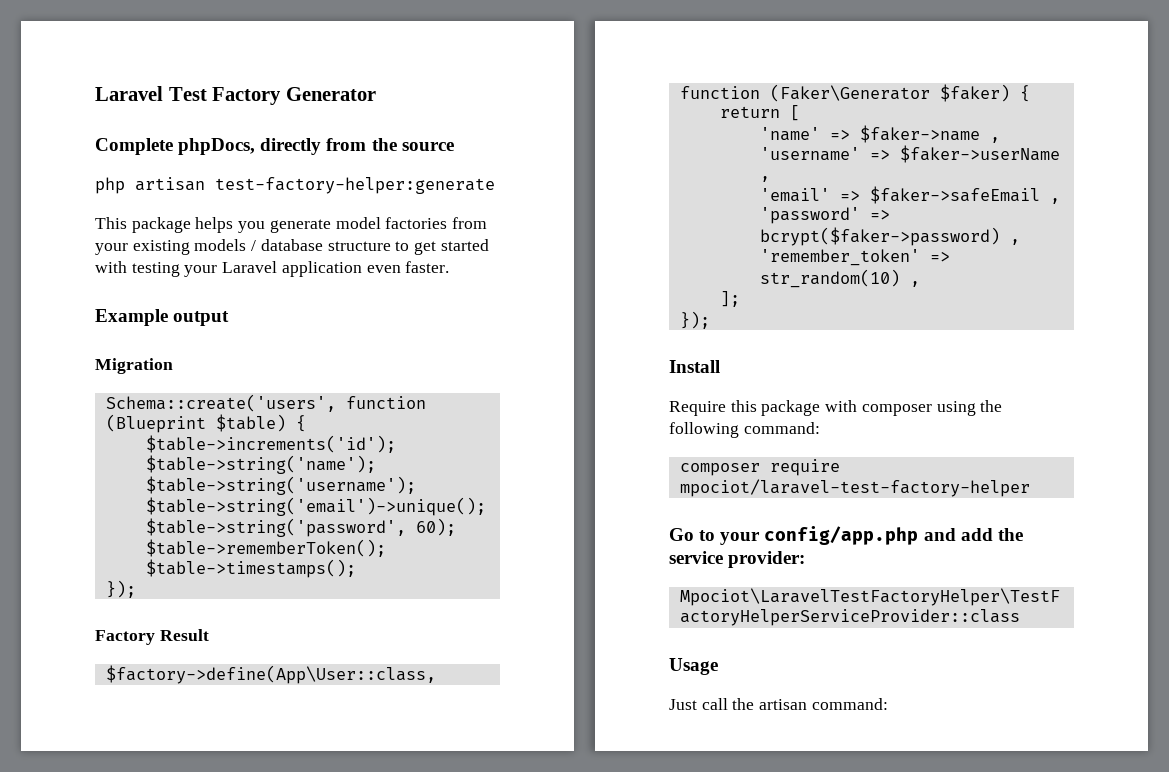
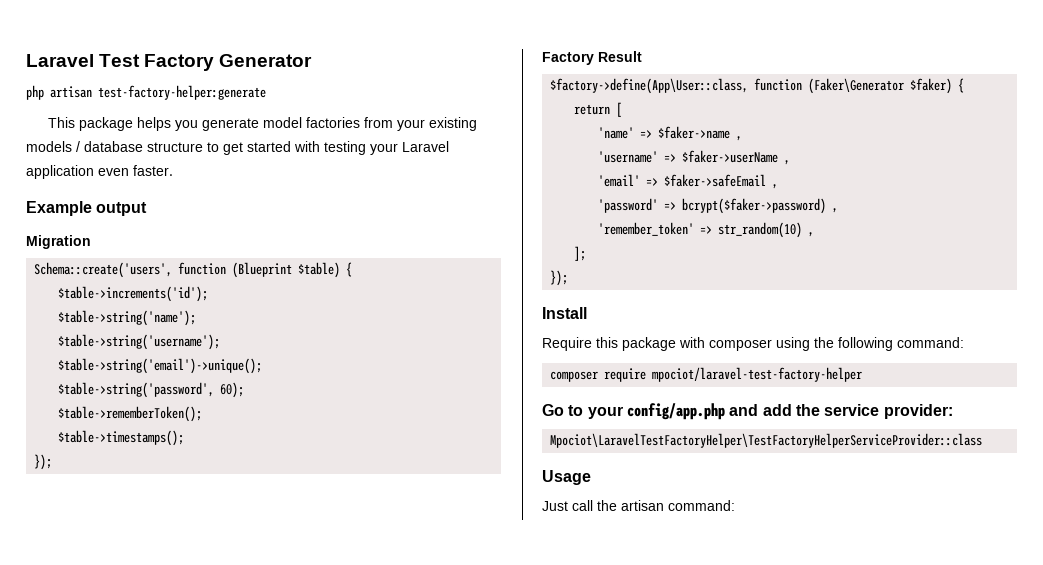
[95,138,454,155] // Complete phpDocs, directly from the source -> (313, 60) none

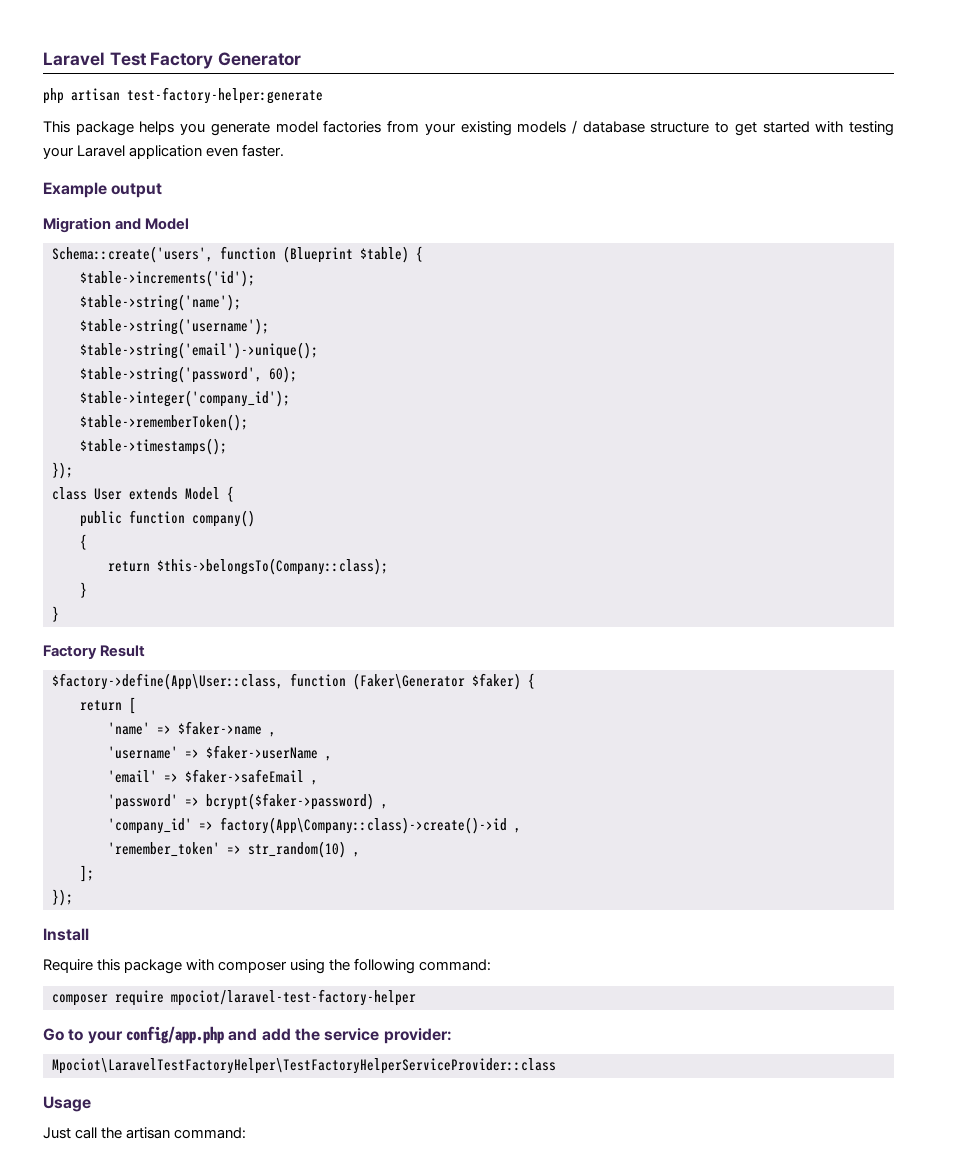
(91, 242) none -> [115,218,190,230] and Model
(245, 390) none -> [80,390,290,407] // $table->integer('company_id');
(53, 462) none -> [52,486,234,502] [80,510,255,527] [80,534,87,550] [108,558,388,575] [80,582,87,598] [52,606,59,622] // class User extends Model { // public function company() // { // return $this->belongsTo(Company::class); // } // }
(839, 210) none -> [108,817,521,834] // 'company_id' => factory(App\Company::class)->create()->id ,

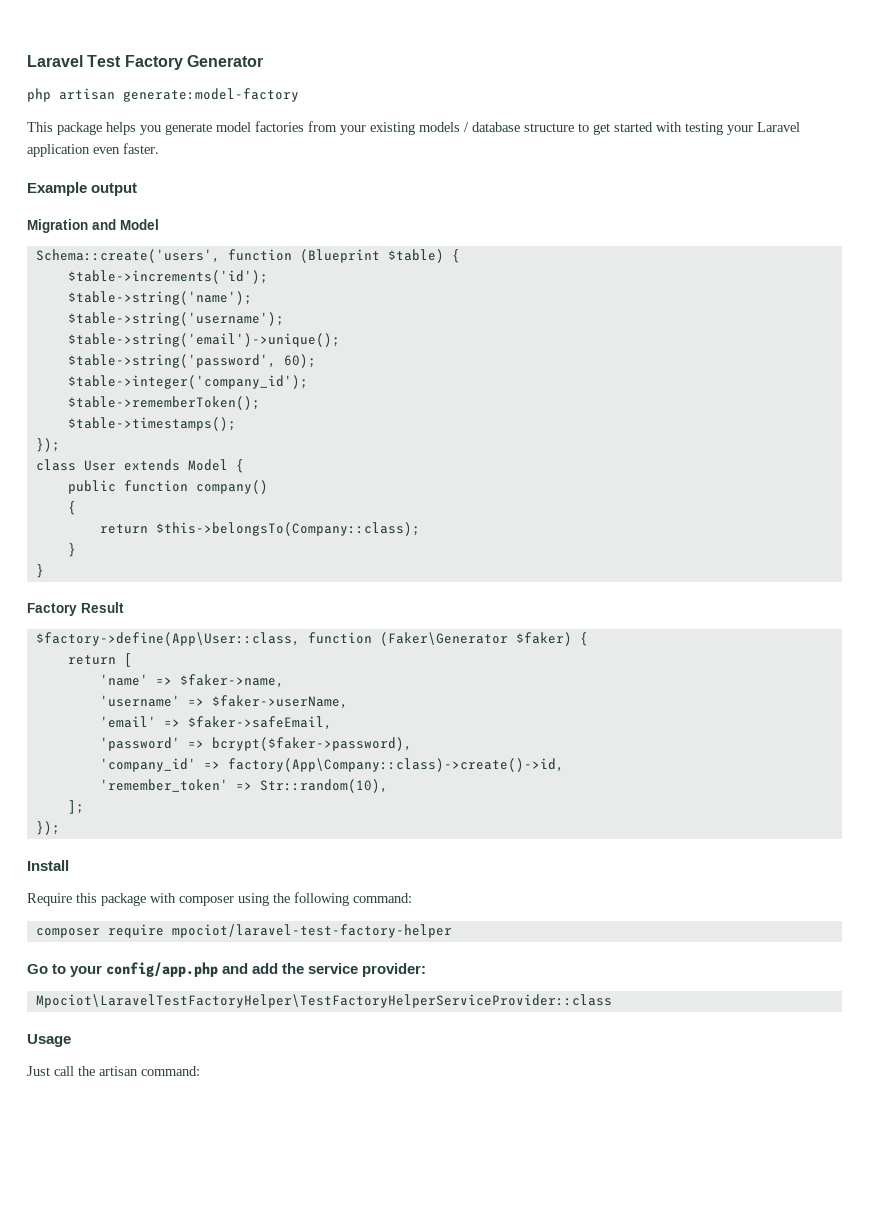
[127,87,323,104] test-factory-helper:generate -> [123,88,299,102] generate:model-factory
[178,721,276,737] $faker->name , -> [179,674,284,688] $faker->name,
[206,745,332,761] $faker->userName , -> [211,695,348,709] $faker->userName,
[185,769,318,785] $faker->safeEmail , -> [187,716,332,730] $faker->safeEmail,
[206,793,388,810] bcrypt($faker->password) , -> [211,737,412,751] bcrypt($faker->password),
[220,817,521,834] factory(App\Company::class)->create()->id , -> [227,758,564,772] factory(App\Company::class)->create()->id,
[248,841,360,858] str_random(10) , -> [259,779,388,793] Str::random(10),

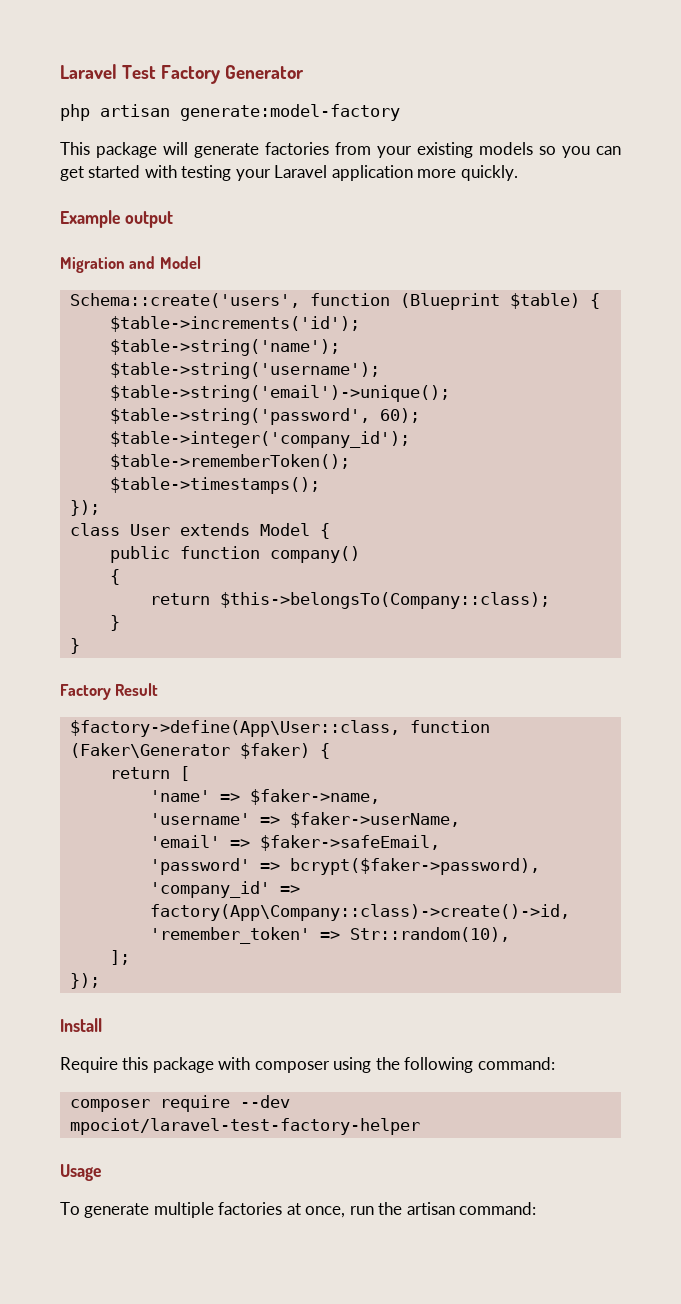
[106,122,251,135] helps you generate model -> [163,142,259,158] will generate
[464,122,589,132] / database structure to -> [539,146,621,158] so you can
[93,143,159,154] even faster. -> [417,165,518,181] more quickly.
(164, 931) none -> [239,1095,290,1108] --dev
[27,962,427,977] [35,994,612,1008] [27,1034,71,1047] [27,1066,74,1076] Go to your config/app.php and add the service provider: // Mpociot\LaravelTestFactoryHelper\TestFactoryHelperServiceProvider::class // Usage // Just call -> [60,1164,101,1181] [60,1202,374,1218] Usage // To generate multiple factories at once, run

